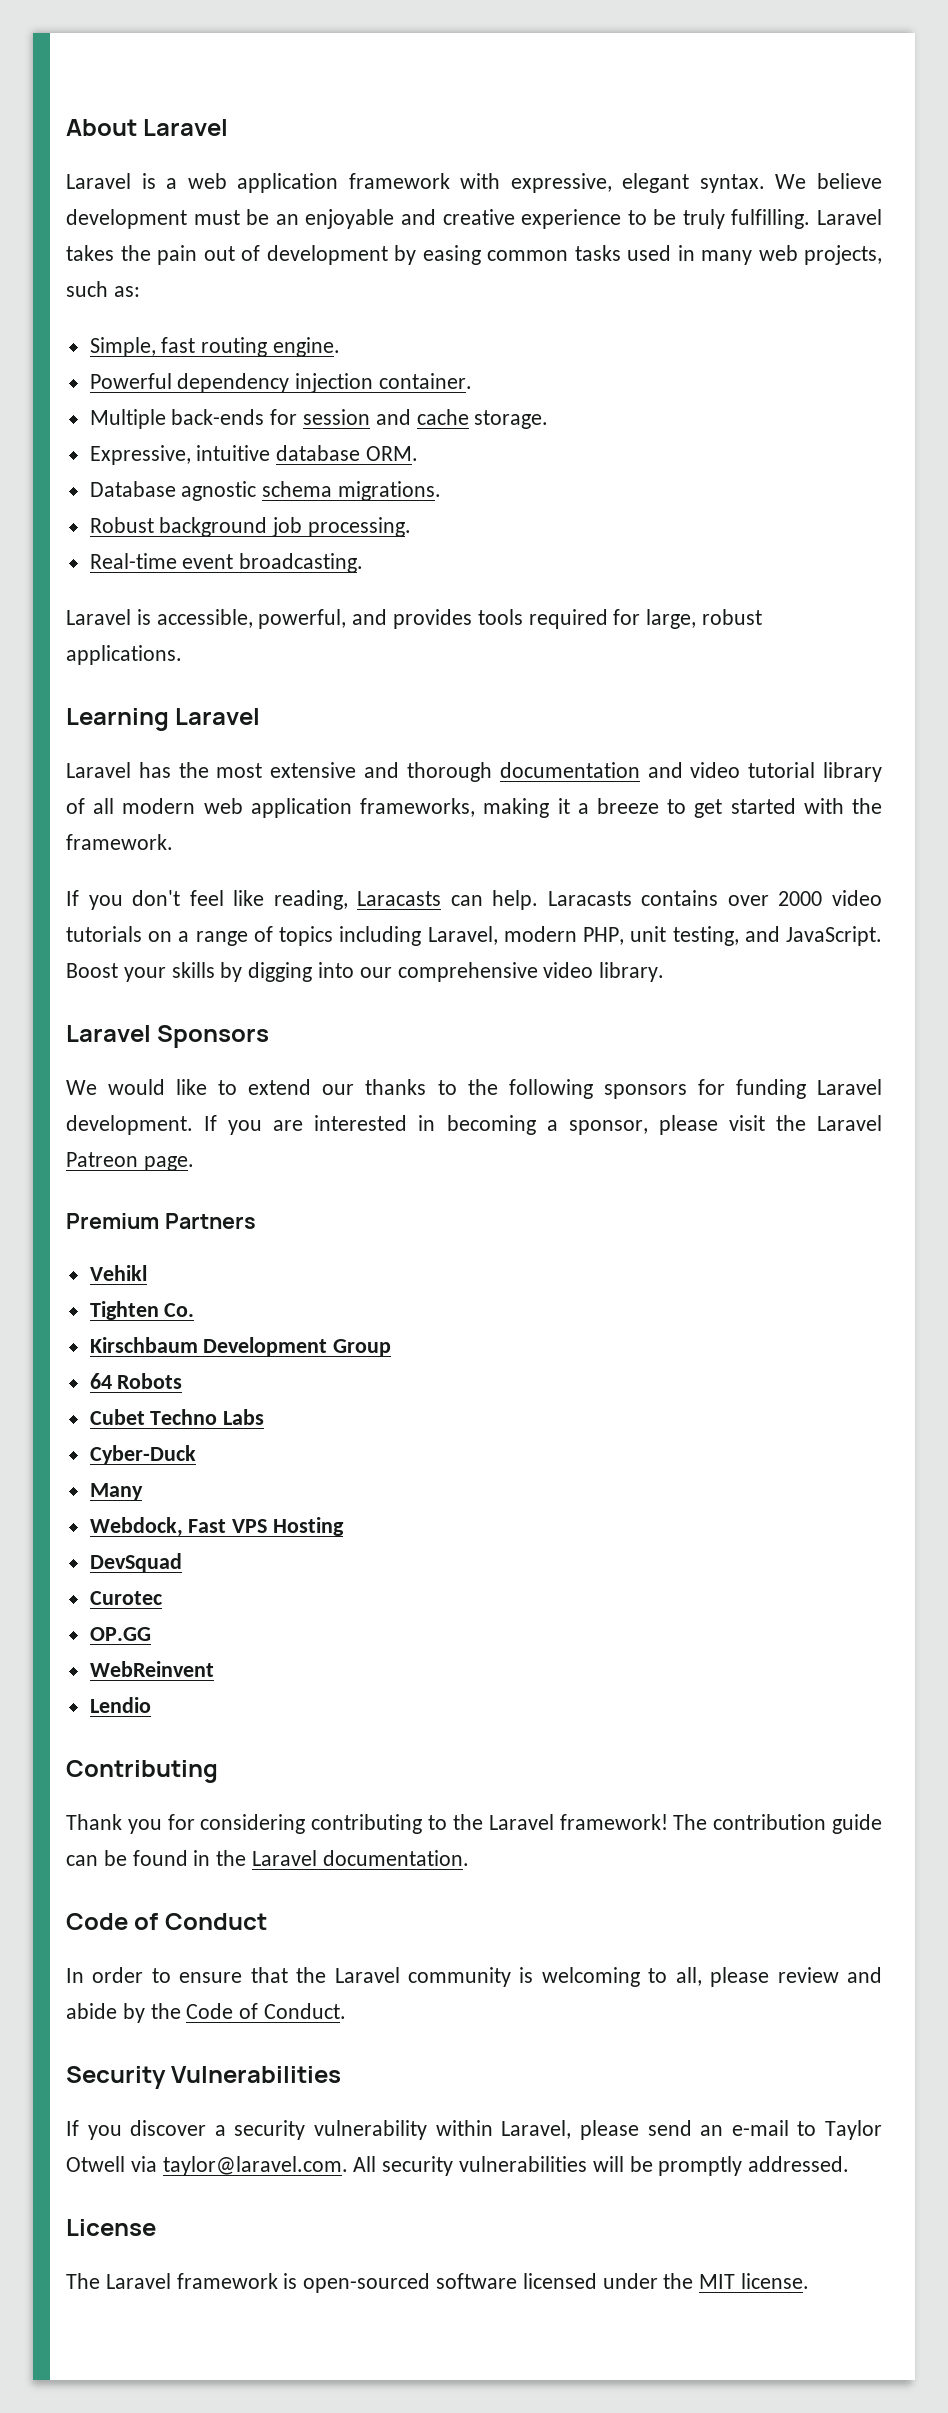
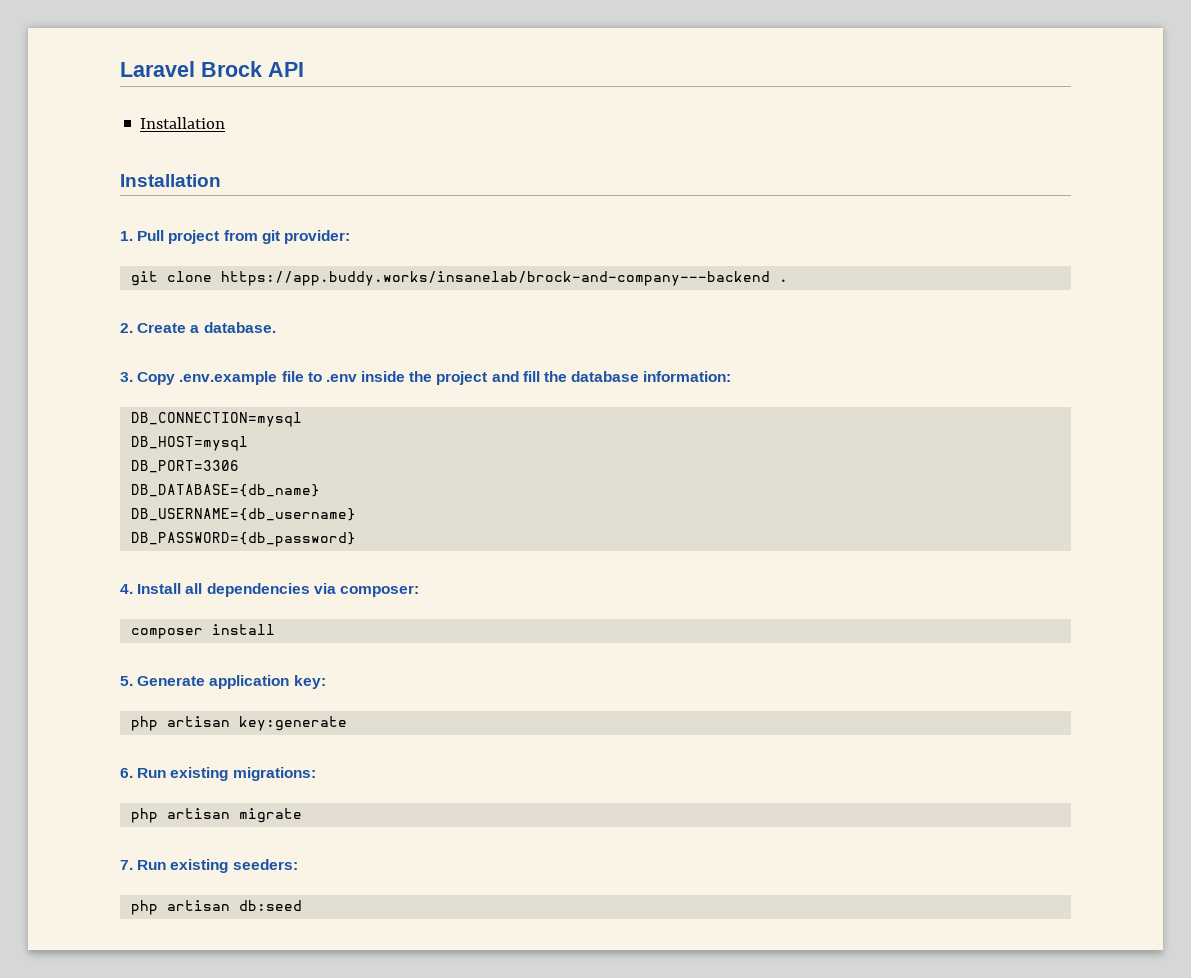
[66,119,229,136] [66,173,882,193] [66,209,883,229] [66,245,882,265] [66,281,140,297] [89,337,341,357] [89,373,473,393] [89,409,549,429] [89,445,419,465] [89,481,442,501] [89,517,412,537] [89,553,364,573] [66,609,763,629] [66,645,182,665] [66,708,261,731] [66,762,883,782] [66,798,882,818] [66,834,173,850] [66,890,882,910] [66,926,883,946] [66,962,665,982] [66,1025,270,1048] [66,1079,883,1099] [66,1115,882,1135] [66,1152,194,1171] [66,1213,256,1229] [89,1265,147,1281] [89,1301,195,1320] [89,1337,392,1356] [89,1373,183,1389] [89,1409,265,1425] [89,1445,196,1464] [89,1483,143,1500] [89,1517,345,1537] [89,1553,182,1572] [89,1591,162,1605] [89,1627,151,1641] [89,1661,214,1677] [89,1697,151,1713] [66,1760,218,1783] [66,1814,883,1834] [66,1850,469,1866] [66,1913,267,1930] [66,1967,883,1987] [66,2003,347,2023] [66,2066,342,2089] [66,2120,883,2140] [66,2156,850,2176] [66,2219,156,2236] [66,2273,810,2293] About Laravel // Laravel is a web application framework with expressive, elegant syntax. We believe development must be an enjoyable and creative experience to be truly fulfilling. Laravel takes the pain out of development by easing common tasks used in many web projects, such as: // Simple, fast routing engine. // Powerful dependency injection container. // Multiple back-ends for session and cache storage. // Expressive, intuitive database ORM. // Database agnostic schema migrations. // Robust background job processing. // Real-time event broadcasting. // Laravel is accessible, powerful, and provides tools required for large, robust applications. // Learning Laravel // Laravel has the most extensive and thorough documentation and video tutorial library of all modern web application frameworks, making it a breeze to get started with the framework. // If you don't feel like reading, Laracasts can help. Laracasts contains over 2000 video tutorials on a range of topics including Laravel, modern PHP, unit testing, and JavaScript. Boost your skills by digging into our comprehensive video library. // Laravel Sponsors // We would like to extend our thanks to the following sponsors for funding Laravel development. If you are interested in becoming a sponsor, please visit the Laravel Patreon page. // Premium Partners // Vehikl // Tighten Co. // Kirschbaum Development Group // 64 Robots // Cubet Techno Labs // Cyber-Duck // Many // Webdock, Fast VPS Hosting // DevSquad // Curotec // OP.GG // WebReinvent // Lendio // Contributing // Thank you for considering contributing to the Laravel framework! The contribution guide can be found in the Laravel documentation. // Code of Conduct // In order to ensure that the Laravel community is welcoming to all, please review and abide by the Code of Conduct. // Security Vulnerabilities // If you discover a security vulnerability within Laravel, please send an e-mail to Taylor Otwell via taylor@laravel.com. All security vulnerabilities will be promptly addressed. // License // The Laravel framework is open-sourced software licensed under the MIT license. -> [120,61,304,77] [140,117,226,129] [120,174,221,187] [120,230,350,244] [131,271,789,286] [120,322,276,333] [120,371,732,385] [131,412,303,427] [131,436,249,451] [131,460,240,473] [131,484,321,497] [131,508,357,521] [131,532,357,547] [120,583,419,597] [131,624,276,639] [120,675,326,689] [131,716,348,731] [120,767,316,781] [131,808,303,823] [120,859,298,873] [131,900,303,915] Laravel Brock API // Installation // Installation // 1. Pull project from git provider: // git clone https://app.buddy.works/insanelab/brock-and-company---backend . // 2. Create a database. // 3. Copy .env.example file to .env inside the project and fill the database information: // DB_CONNECTION=mysql // DB_HOST=mysql // DB_PORT=3306 // DB_DATABASE={db_name} // DB_USERNAME={db_username} // DB_PASSWORD={db_password} // 4. Install all dependencies via composer: // composer install // 5. Generate application key: // php artisan key:generate // 6. Run existing migrations: // php artisan migrate // 7. Run existing seeders: // php artisan db:seed

